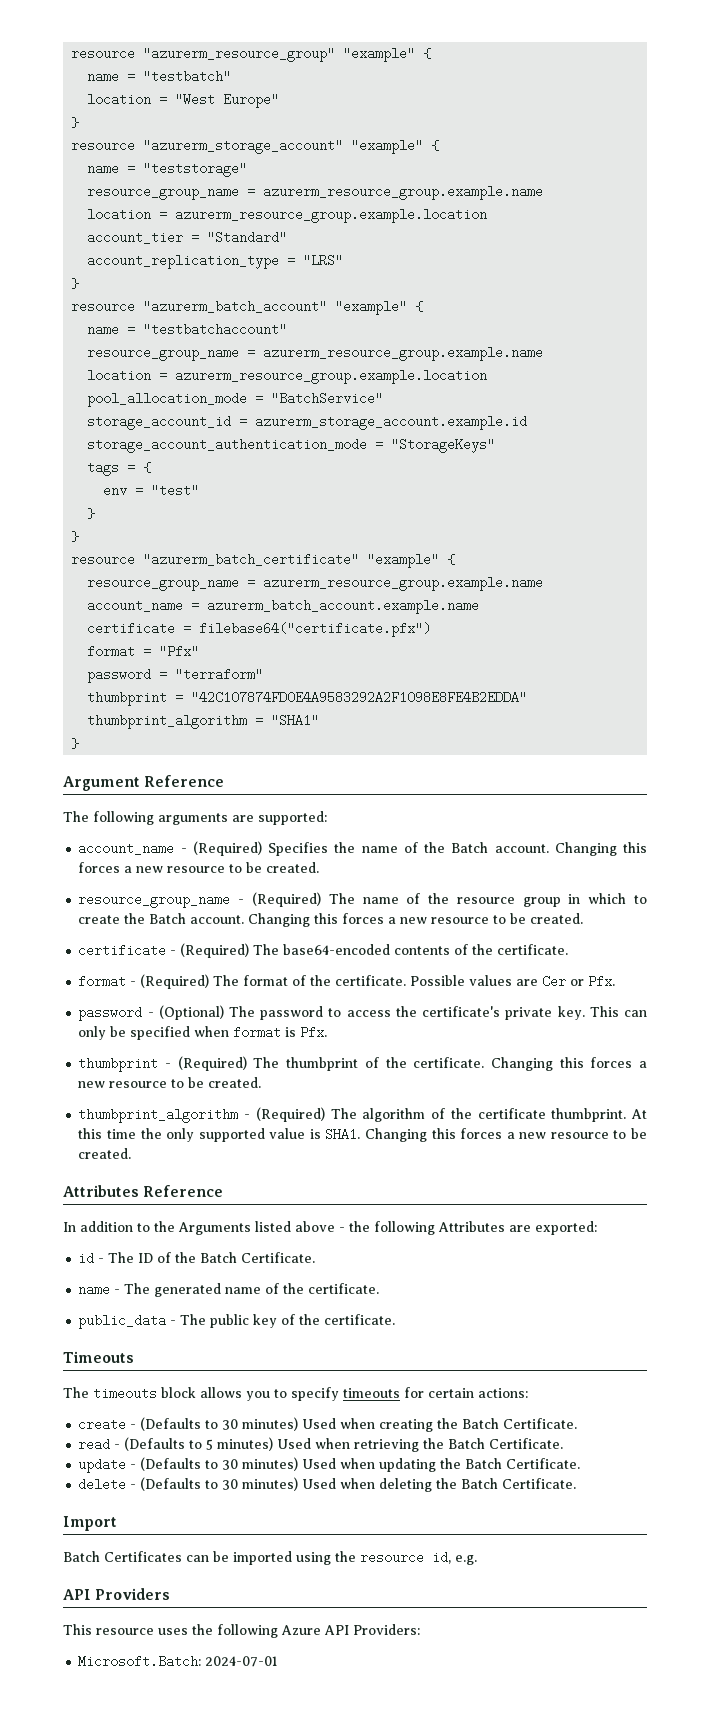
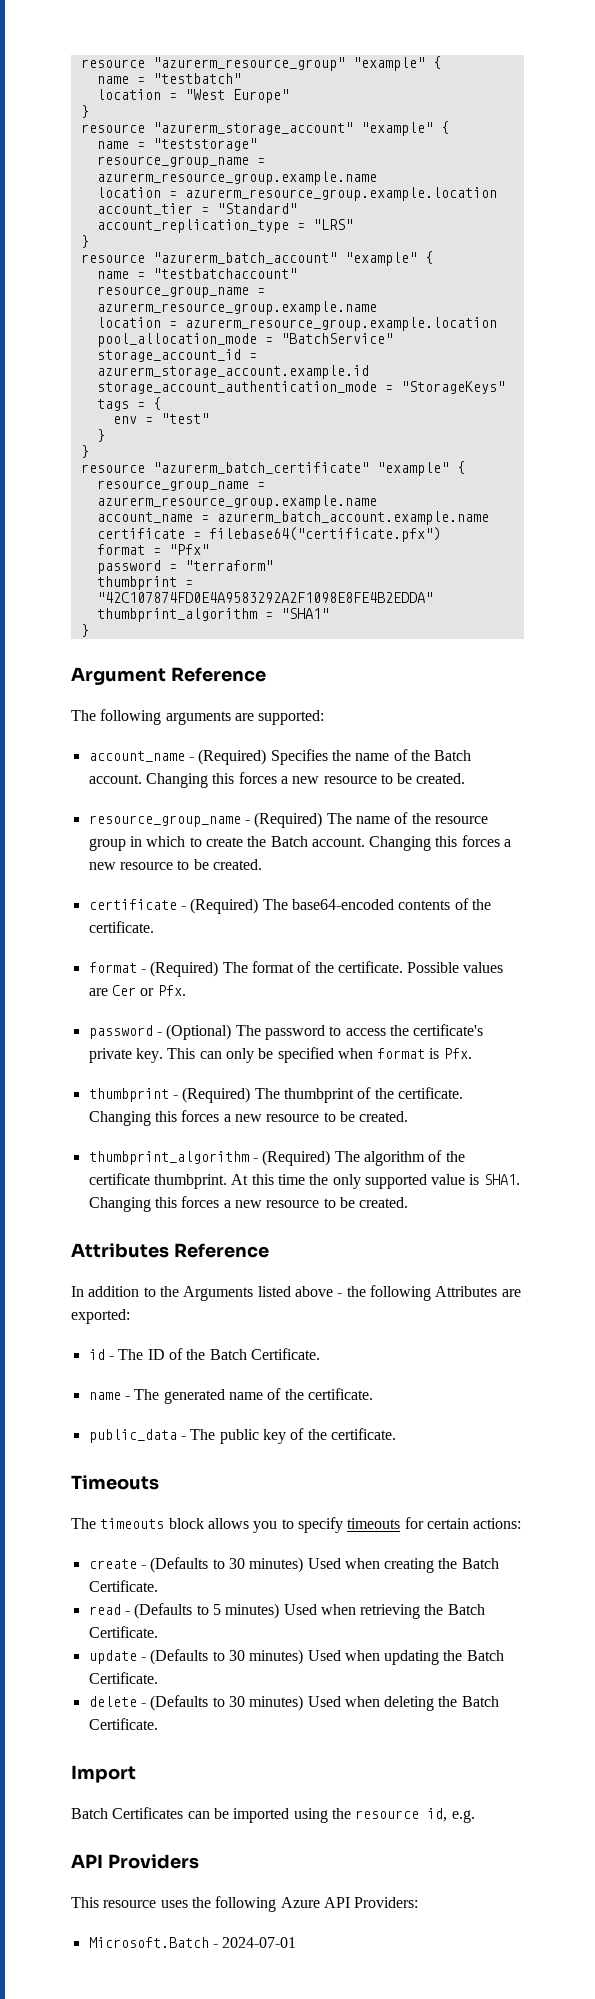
[78,1655,202,1668] Microsoft.Batch: -> [88,1937,218,1948] Microsoft.Batch -

